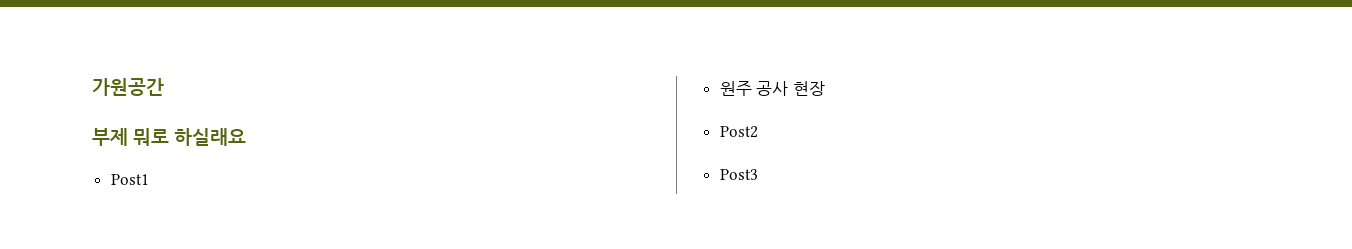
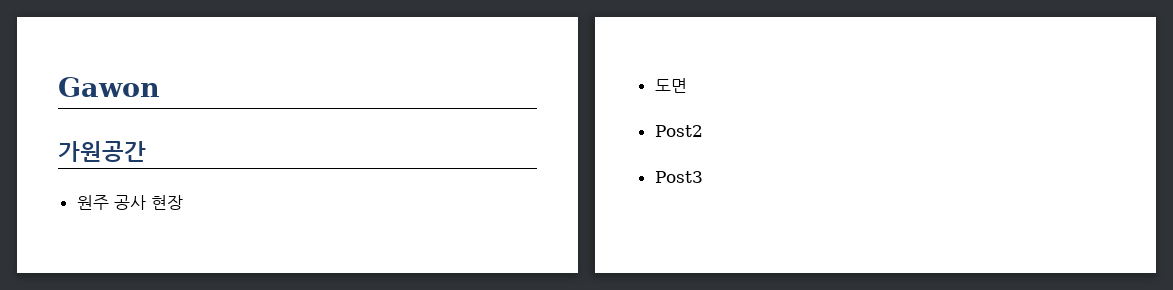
(92, 87) none -> [58,77,160,97] Gawon //
[92,128,246,146] [110,174,149,185] // 부제 뭐로 하실래요 // Post1 -> (146, 151) none
(825, 88) none -> [654,78,687,93] // 도면

